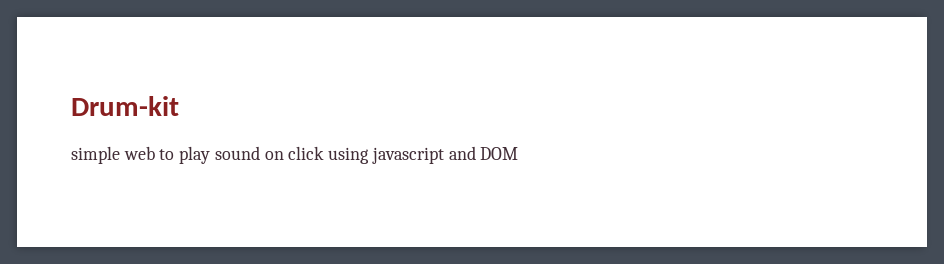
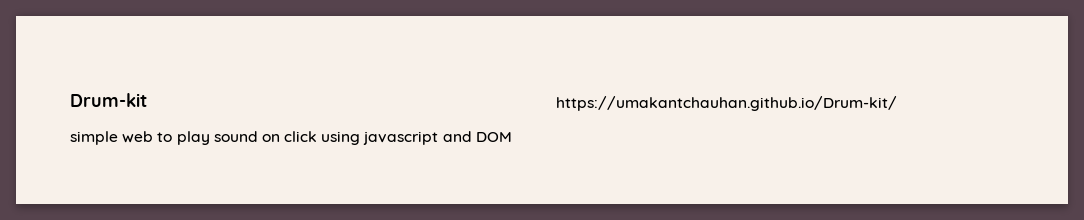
(519, 153) none -> [556,96,897,111] https://umakantchauhan.github.io/Drum-kit/

